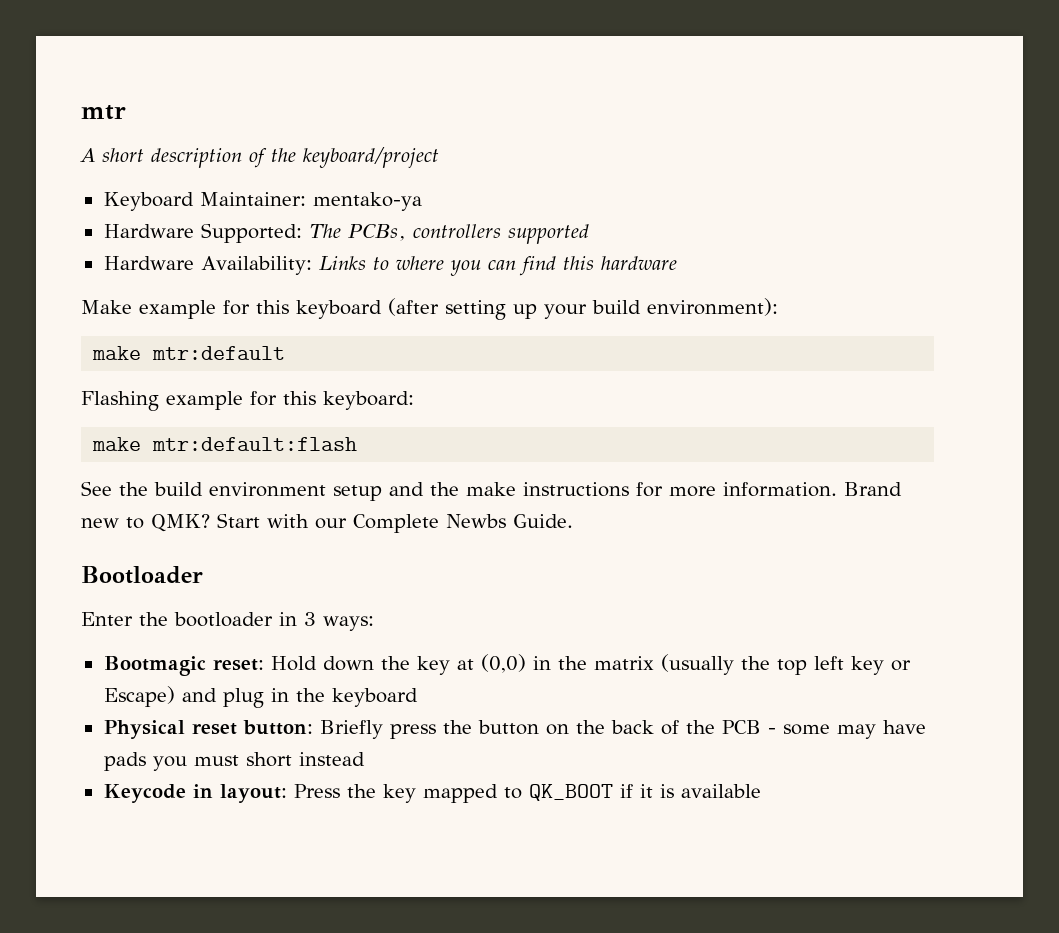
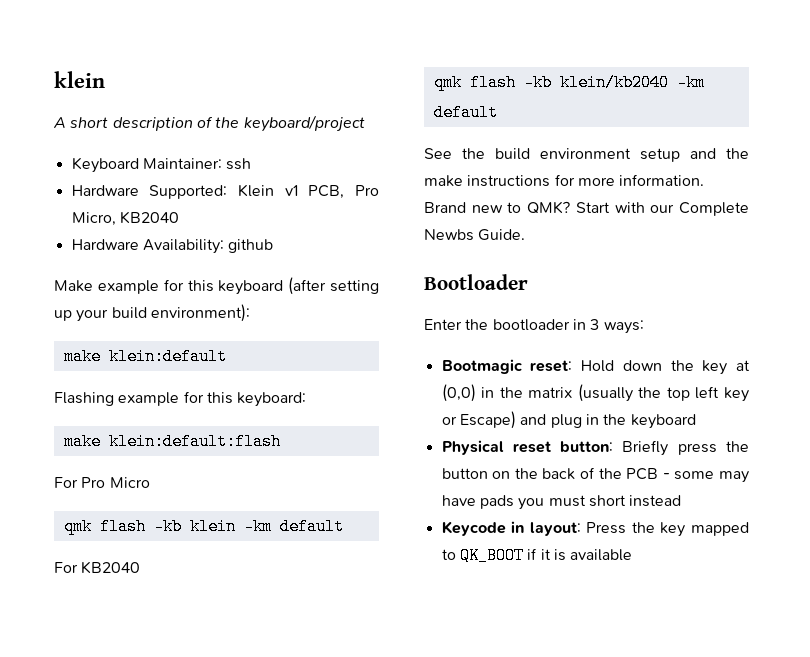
[81,105,126,120] mtr -> [54,71,105,88] klein
[312,192,422,211] mentako-ya -> [226,158,252,170] ssh
[308,224,589,244] [103,256,677,276] The PCBs, controllers supported // Hardware Availability: Links to where you can find this hardware -> [237,184,379,199] [71,211,179,226] [71,239,274,254] Klein v1 PCB, Pro Micro, KB2040 // Hardware Availability: github
[152,346,286,360] mtr:default -> [108,348,227,365] klein:default
[152,437,358,451] mtr:default:flash -> [108,433,281,450] [54,477,150,488] [63,518,344,535] [54,561,141,574] [433,74,705,91] [433,104,498,121] klein:default:flash // For Pro Micro // qmk flash -kb klein -km default // For KB2040 // qmk flash -kb klein/kb2040 -km default

